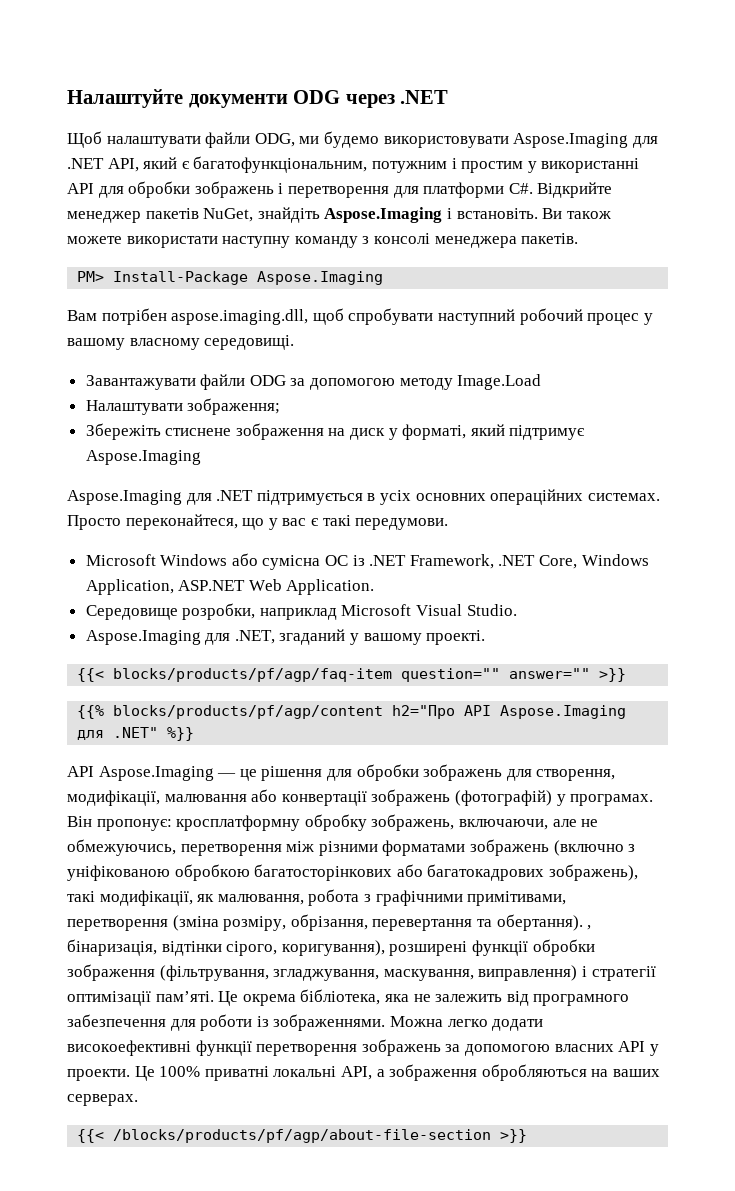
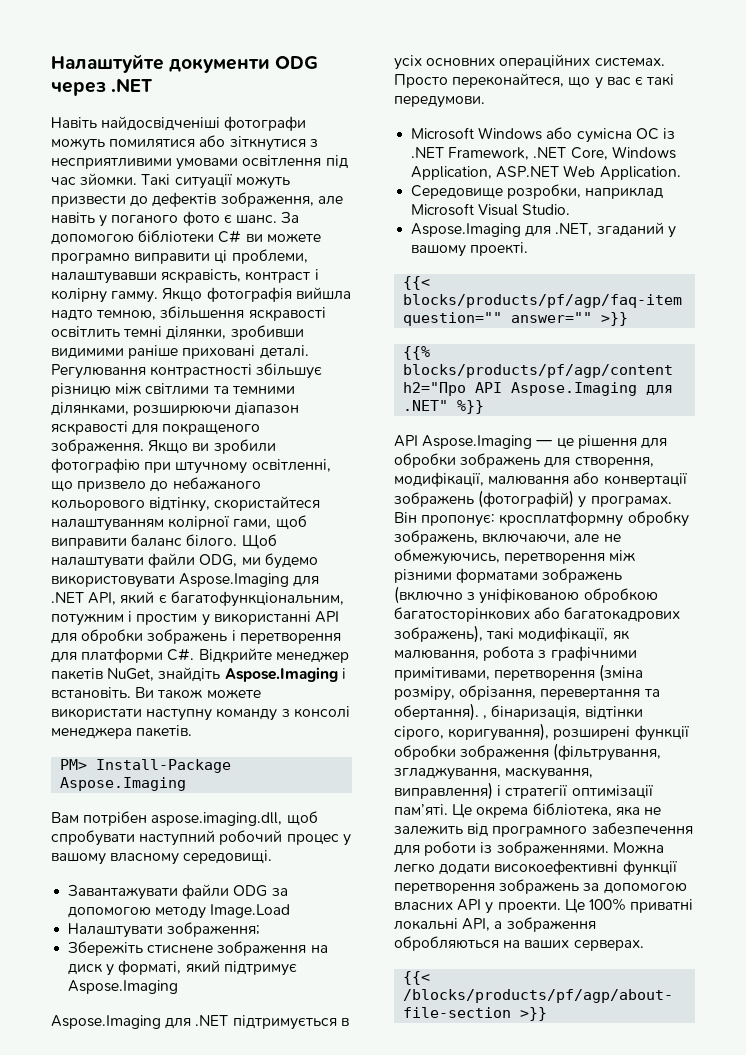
(449, 97) none -> [51,116,307,131] [51,135,318,151] [51,155,348,170] [51,173,290,189] [51,192,343,207] [51,211,300,227] [51,230,321,245] [51,249,308,264] [51,269,319,284] [51,287,351,303] [51,306,326,321] [51,325,304,340] [51,345,309,359] [51,363,323,379] [51,383,295,397] [51,402,300,416] [51,421,261,435] [51,439,276,454] [51,458,331,474] [51,477,261,492] [51,496,321,512] [51,515,307,531] [51,534,238,549] Навіть найдосвідченіші фотографи можуть помилятися або зіткнутися з несприятливими умовами освітлення під час зйомки. Такі ситуації можуть призвести до дефектів зображення, але навіть у поганого фото є шанс. За допомогою бібліотеки C# ви можете програмно виправити ці проблеми, налаштувавши яскравість, контраст і колірну гамму. Якщо фотографія вийшла надто темною, збільшення яскравості освітлить темні ділянки, зробивши видимими раніше приховані деталі. Регулювання контрастності збільшує різницю між світлими та темними ділянками, розширюючи діапазон яскравості для покращеного зображення. Якщо ви зробили фотографію при штучному освітленні, що призвело до небажаного кольорового відтінку, скористайтеся налаштуванням колірної гами, щоб виправити баланс білого.

